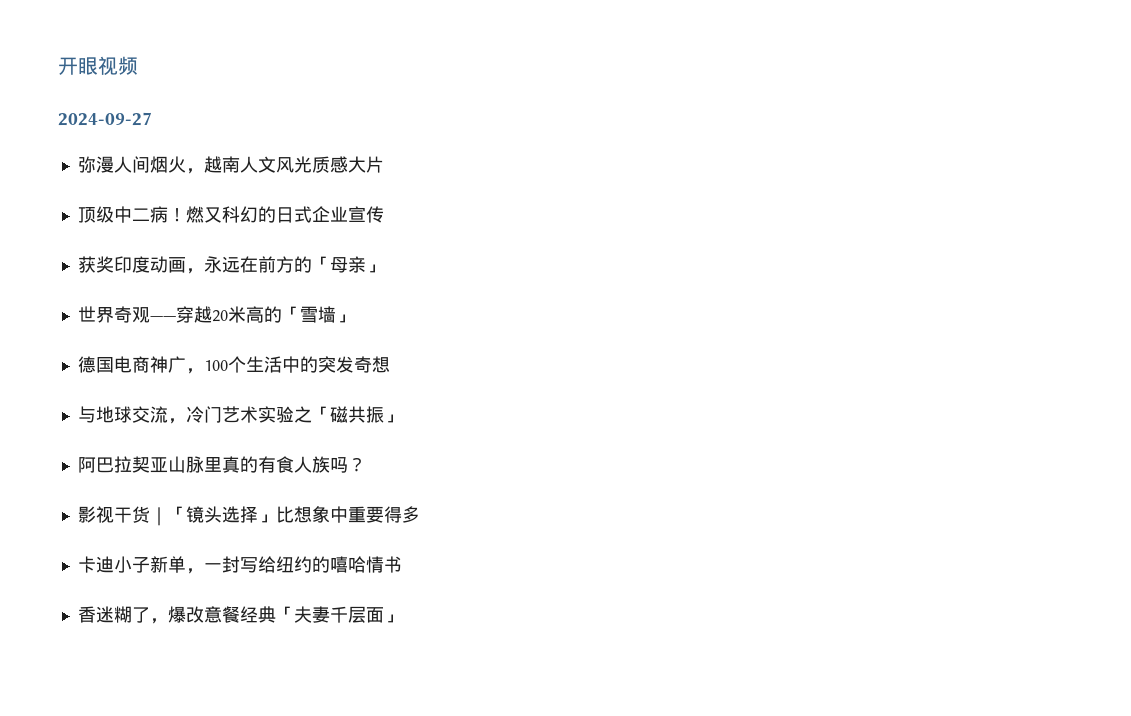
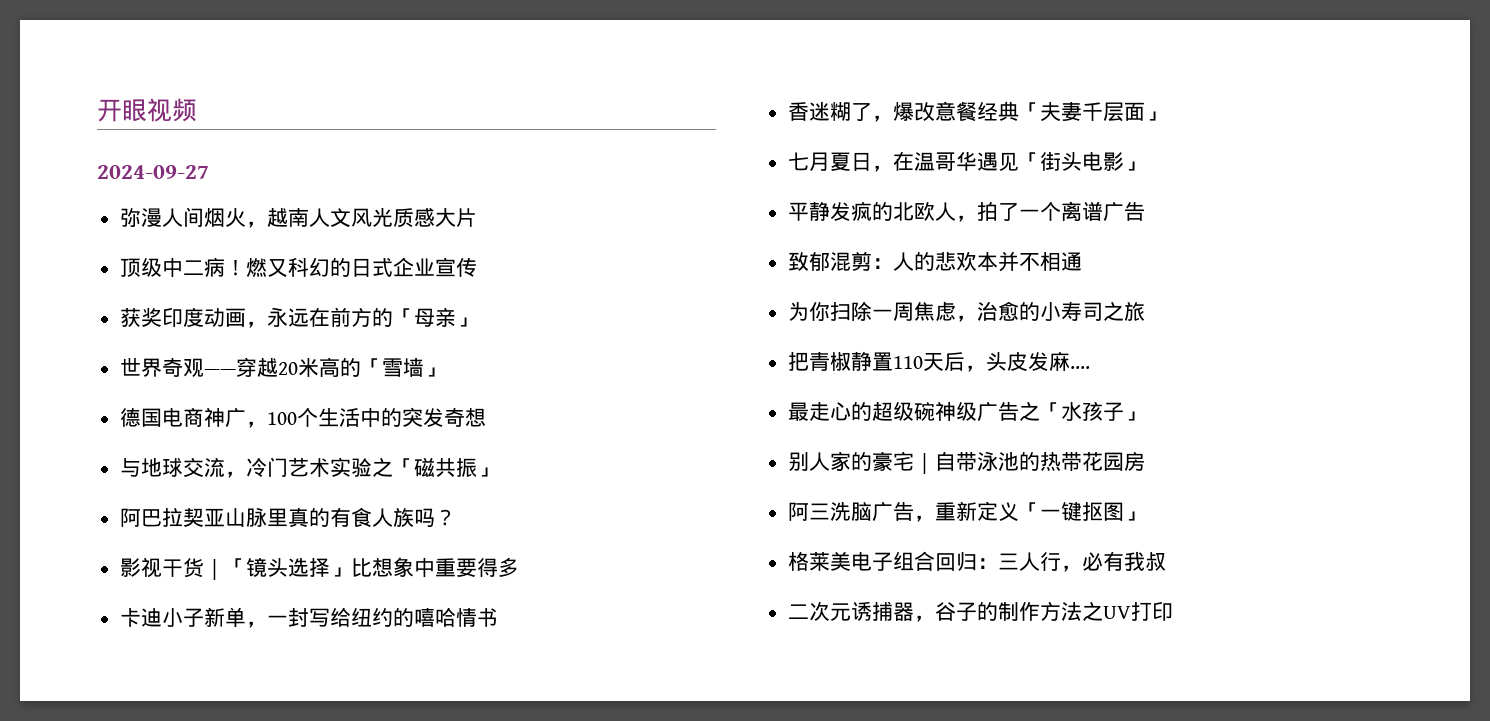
(402, 618) none -> [788,151,1146,172] [788,201,1146,222] [788,251,1083,272] [788,301,1146,322] [788,351,1091,372] [788,401,1146,422] [788,451,1146,474] [788,501,1146,522] [788,551,1167,572] [788,601,1174,622] // 七月夏日，在温哥华遇见「街头电影」 // 平静发疯的北欧人，拍了一个离谱广告 // 致郁混剪：人的悲欢本并不相通 // 为你扫除一周焦虑，治愈的小寿司之旅 // 把青椒静置110天后，头皮发麻.... // 最走心的超级碗神级广告之「水孩子」 // 别人家的豪宅｜自带泳池的热带花园房 // 阿三洗脑广告，重新定义「一键抠图」 // 格莱美电子组合回归：三人行，必有我叔 // 二次元诱捕器，谷子的制作方法之UV打印

